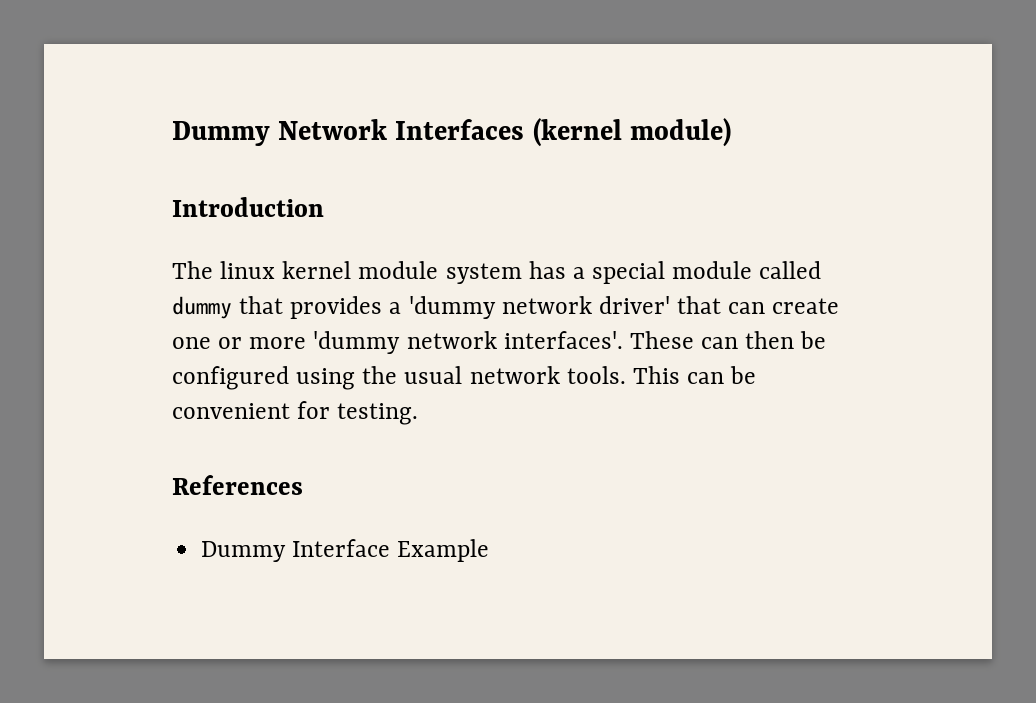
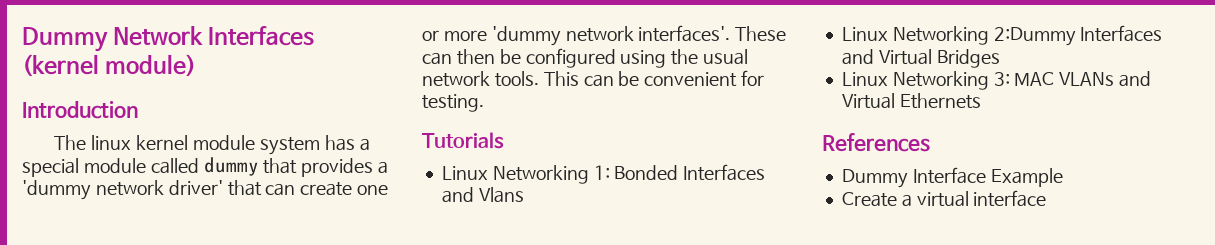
(419, 414) none -> [422,132,504,149] [441,164,766,184] [441,187,524,203] [841,25,1163,46] [841,49,1000,68] [841,71,1152,90] [841,93,981,109] // Tutorials // Linux Networking 1: Bonded Interfaces and Vlans // Linux Networking 2:Dummy Interfaces and Virtual Bridges // Linux Networking 3: MAC VLANs and Virtual Ethernets
(490, 550) none -> [841,190,1047,207] // Create a virtual interface

